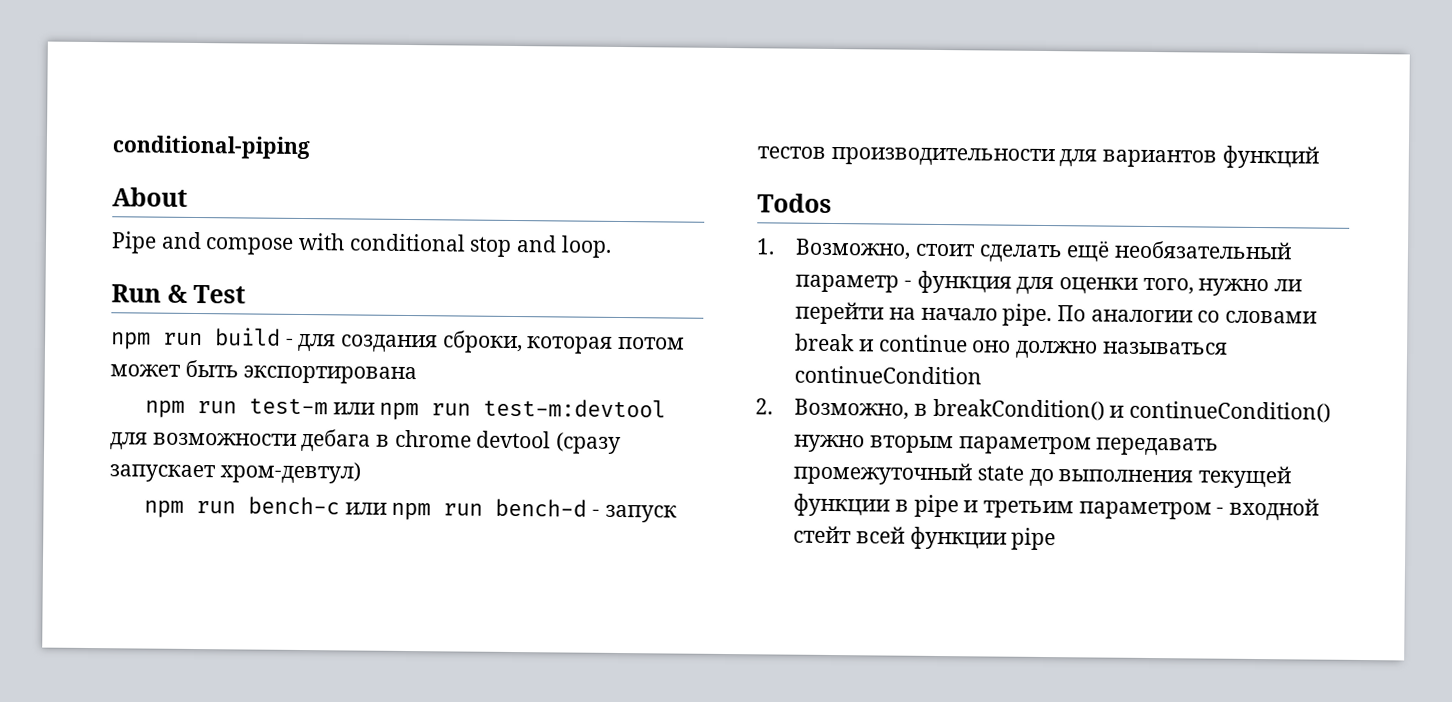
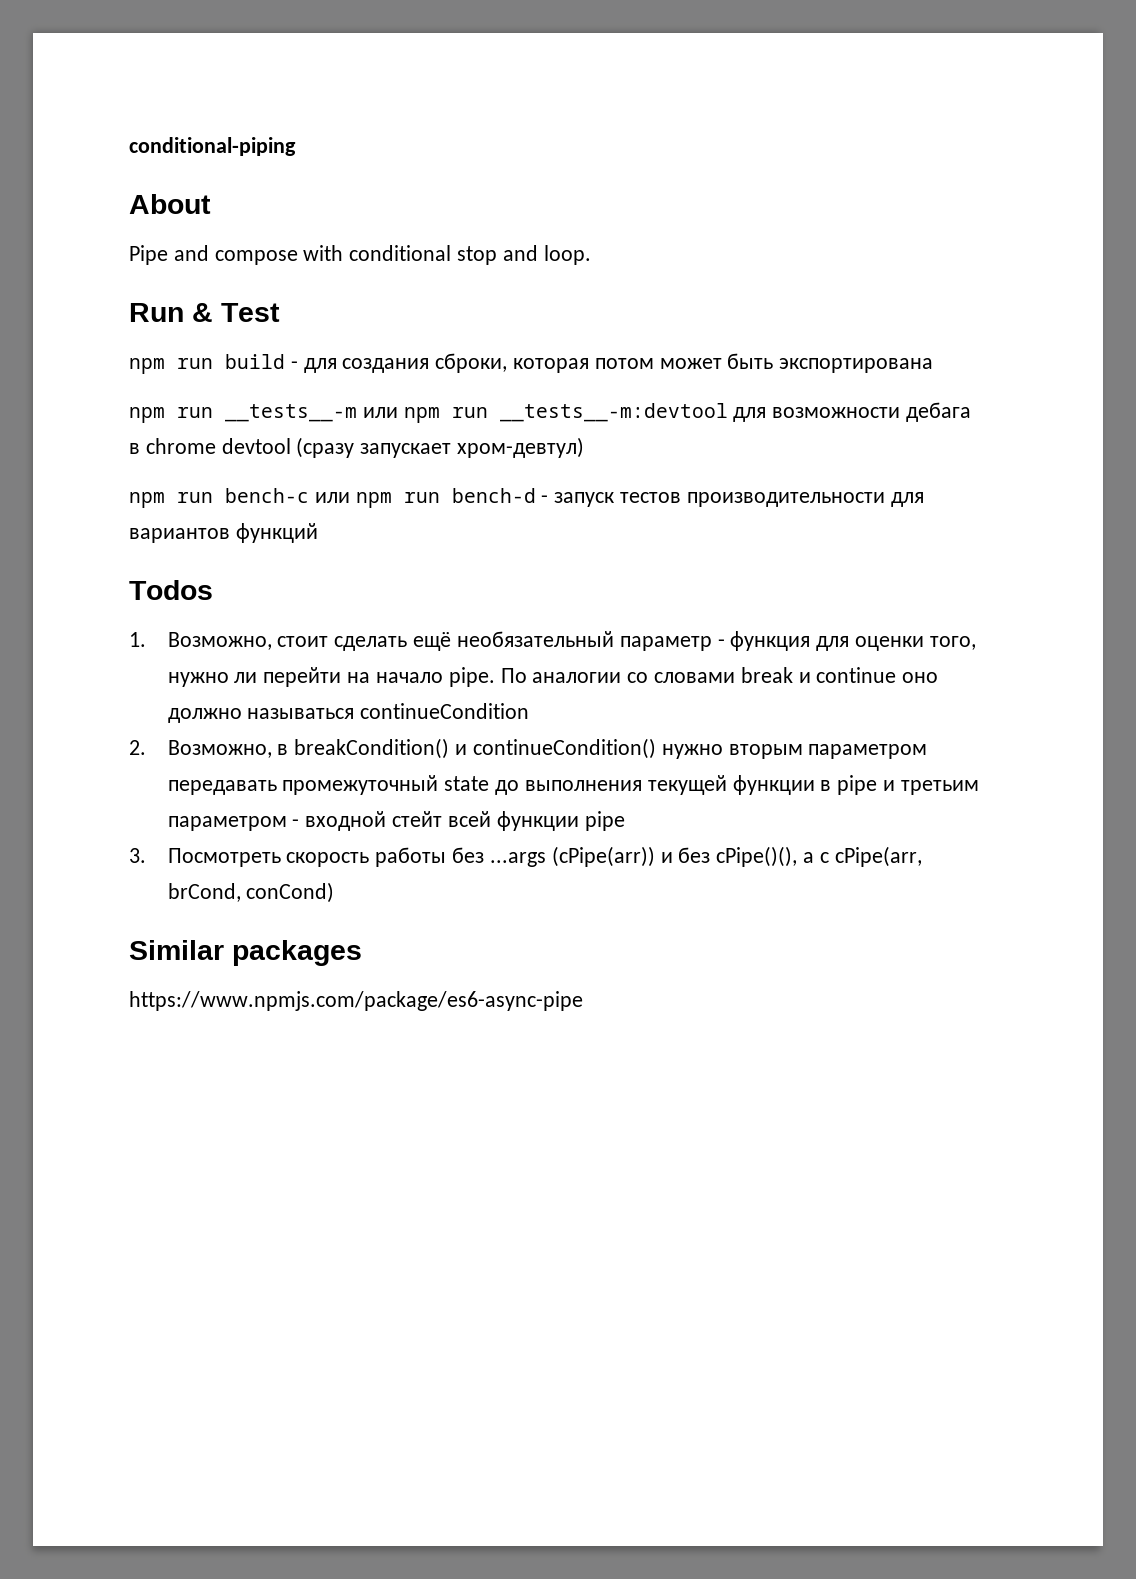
[248,398,667,421] test-m или npm run test-m:devtool -> [225,403,728,423] __tests__-m или npm run __tests__-m:devtool
(1057, 539) none -> [129,846,922,867] [167,882,335,903] [129,940,362,966] [129,991,583,1011] // 3. Посмотреть скорость работы без ...args (cPipe(arr)) и без cPipe()(), а с cPipe(arr, brCond, conCond) // Similar packages // https://www.npmjs.com/package/es6-async-pipe

